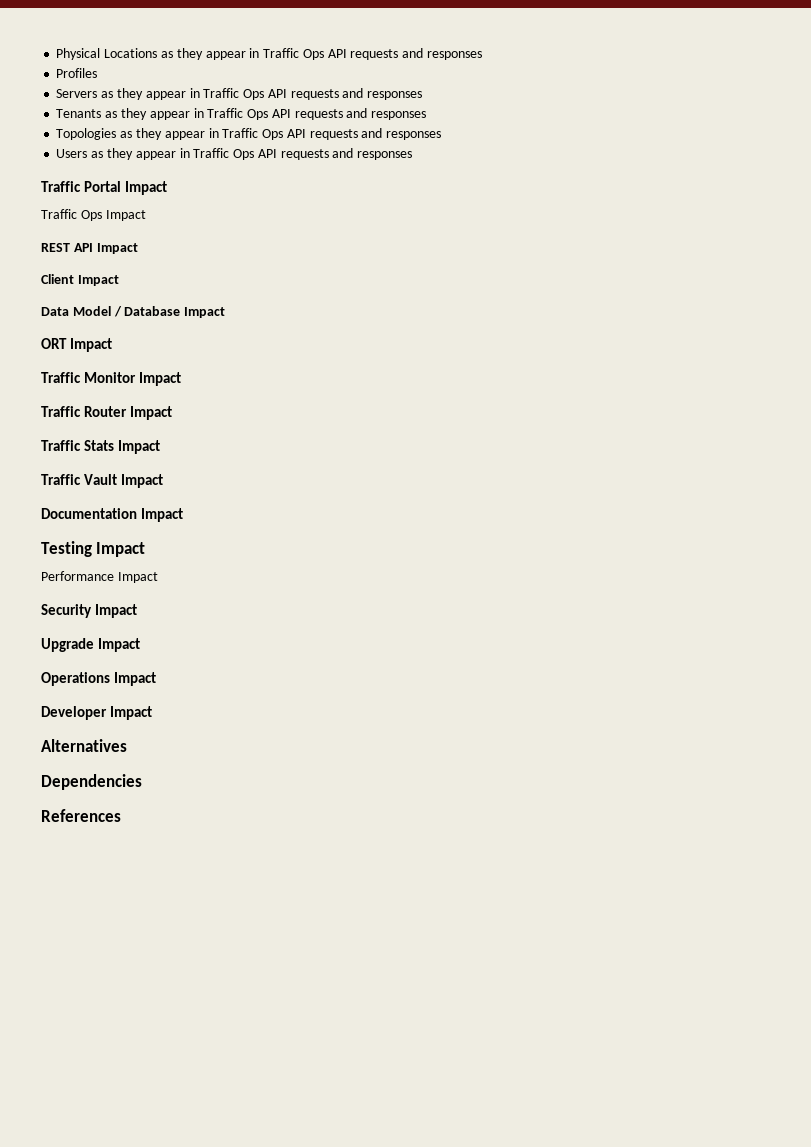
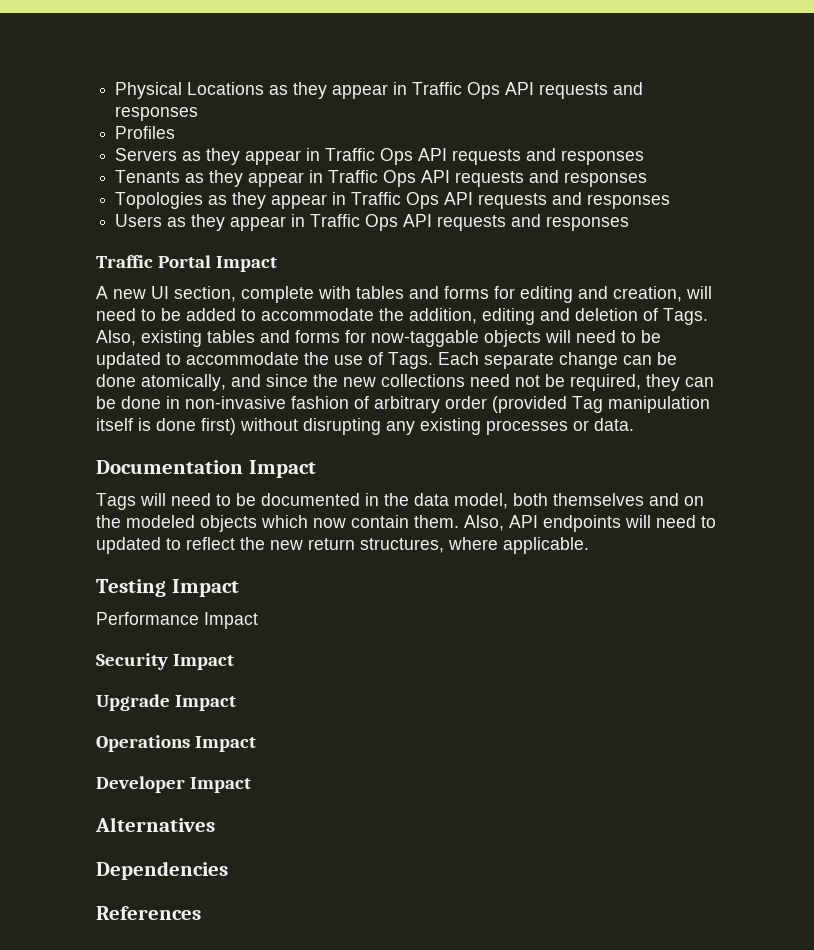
[41,209,146,221] [41,243,138,254] [41,274,119,286] [41,306,226,318] [41,338,113,352] [41,372,182,386] [41,406,173,420] [41,440,161,454] [41,474,164,488] [41,508,184,522] Traffic Ops Impact // REST API Impact // Client Impact // Data Model / Database Impact // ORT Impact // Traffic Monitor Impact // Traffic Router Impact // Traffic Stats Impact // Traffic Vault Impact // Documentation Impact -> [96,286,712,303] [96,308,708,325] [96,330,661,347] [96,352,677,369] [96,374,714,391] [96,396,710,413] [96,418,634,435] [96,460,316,478] [96,493,704,510] [96,515,716,532] [96,537,589,554] A new UI section, complete with tables and forms for editing and creation, will need to be added to accommodate the addition, editing and deletion of Tags. Also, existing tables and forms for now-taggable objects will need to be updated to accommodate the use of Tags. Each separate change can be done atomically, and since the new collections need not be required, they can be done in non-invasive fashion of arbitrary order (provided Tag manipulation itself is done first) without disrupting any existing processes or data. // Documentation Impact // Tags will need to be documented in the data model, both themselves and on the modeled objects which now contain them. Also, API endpoints will need to updated to reflect the new return structures, where applicable.

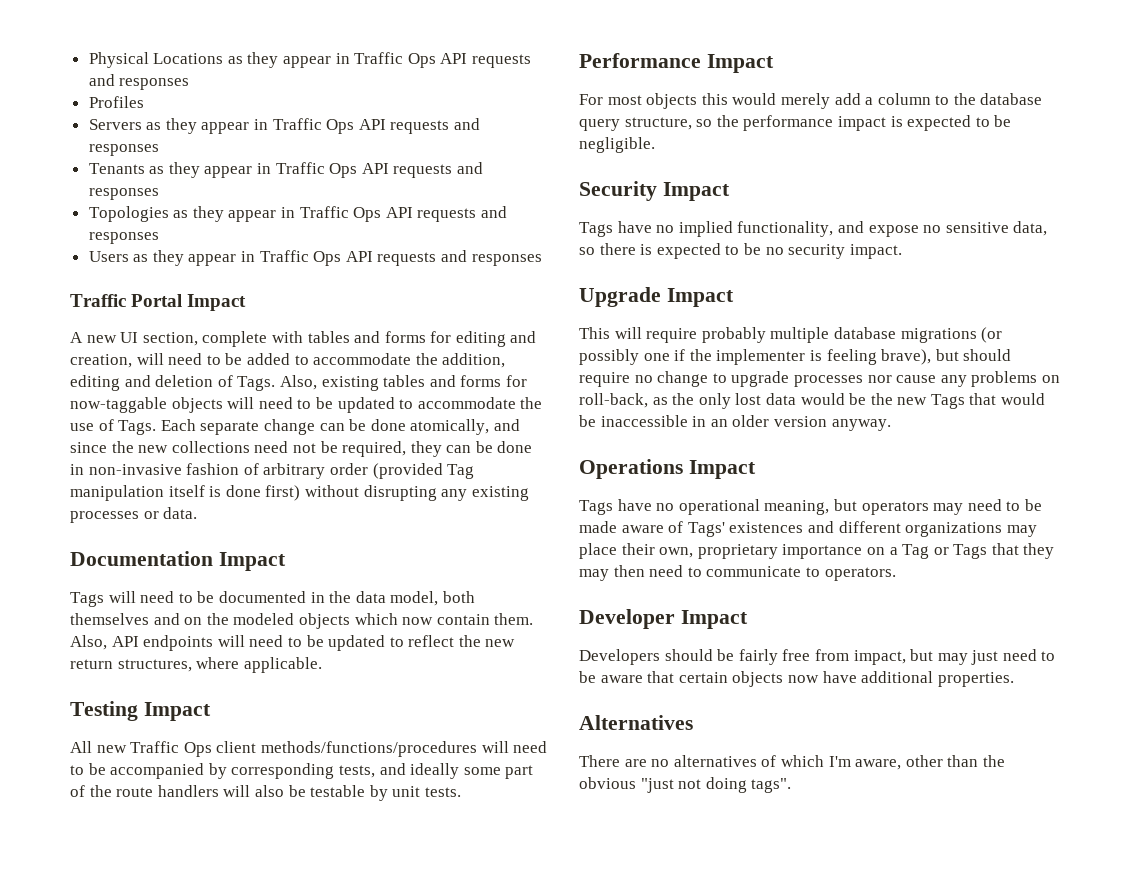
(716, 522) none -> [306,635,324,647] be
[96,612,258,629] [96,653,235,670] [96,694,237,711] [96,735,257,752] [96,776,252,793] [95,817,215,832] [96,861,228,880] [96,906,201,920] Performance Impact // Security Impact // Upgrade Impact // Operations Impact // Developer Impact // Alternatives // Dependencies // References -> [70,741,548,757] [70,763,534,779] [70,785,461,801] [579,53,774,73] [579,93,1043,109] [579,115,1012,131] [579,137,655,153] [579,181,730,201] [579,221,1048,237] [579,243,902,259] [579,287,734,307] [579,327,1003,343] [579,349,1012,365] [579,371,1060,387] [579,393,1046,409] [579,415,891,431] [579,459,756,479] [579,499,1042,515] [579,521,1037,537] [579,543,1055,559] [579,565,896,581] [579,609,748,629] [579,649,1056,665] [579,671,1014,687] [579,715,693,730] [579,755,1005,770] [579,777,792,793] All new Traffic Ops client methods/functions/procedures will need to be accompanied by corresponding tests, and ideally some part of the route handlers will also be testable by unit tests. // Performance Impact // For most objects this would merely add a column to the database query structure, so the performance impact is expected to be negligible. // Security Impact // Tags have no implied functionality, and expose no sensitive data, so there is expected to be no security impact. // Upgrade Impact // This will require probably multiple database migrations (or possibly one if the implementer is feeling brave), but should require no change to upgrade processes nor cause any problems on roll-back, as the only lost data would be the new Tags that would be inaccessible in an older version anyway. // Operations Impact // Tags have no operational meaning, but operators may need to be made aware of Tags' existences and different organizations may place their own, proprietary importance on a Tag or Tags that they may then need to communicate to operators. // Developer Impact // Developers should be fairly free from impact, but may just need to be aware that certain objects now have additional properties. // Alternatives // There are no alternatives of which I'm aware, other than the obvious "just not doing tags".

